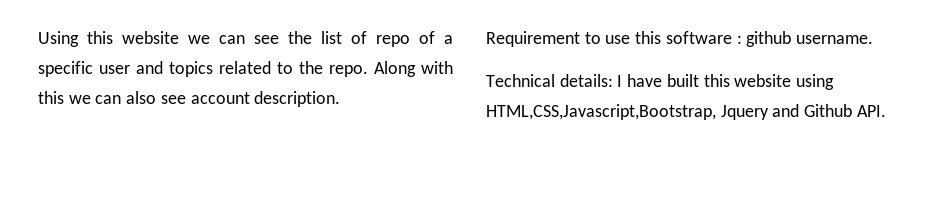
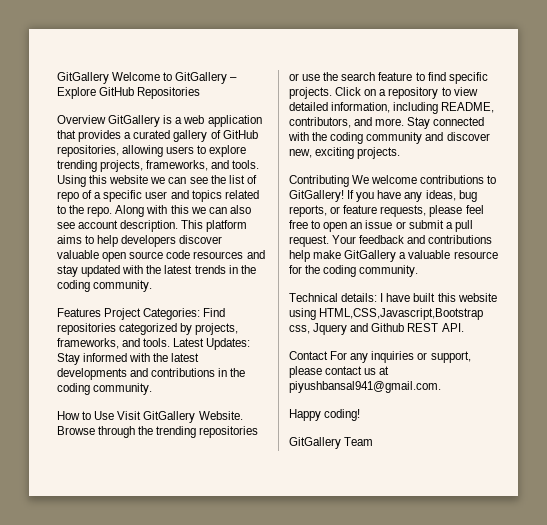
(38, 39) none -> [57,72,238,84] [57,87,201,99] [57,115,262,127] [57,130,258,142] [57,145,247,157] [57,160,260,172] GitGallery Welcome to GitGallery – Explore GitHub Repositories // Overview GitGallery is a web application that provides a curated gallery of GitHub repositories, allowing users to explore trending projects, frameworks, and tools.
[486,31,874,47] // Requirement to use this software : github username. -> [181,220,248,232] [57,235,223,247] [57,250,265,262] [57,265,256,277] [57,280,153,292] [57,308,226,320] [57,323,239,335] [57,338,251,350] [57,353,200,365] [57,368,246,380] [57,383,153,395] [57,411,243,423] [57,426,259,438] [289,72,488,84] [289,87,478,99] [289,102,495,114] [289,117,485,129] [288,132,490,144] [289,147,401,159] [289,175,497,187] [289,190,477,202] [289,205,484,217] [289,220,473,232] [289,235,493,247] [289,250,498,262] [289,265,419,277] This platform aims to help developers discover valuable open source code resources and stay updated with the latest trends in the coding community. // Features Project Categories: Find repositories categorized by projects, frameworks, and tools. Latest Updates: Stay informed with the latest developments and contributions in the coding community. // How to Use Visit GitGallery Website. Browse through the trending repositories or use the search feature to find specific projects. Click on a repository to view detailed information, including README, contributors, and more. Stay connected with the coding community and discover new, exciting projects. // Contributing We welcome contributions to GitGallery! If you have any ideas, bug reports, or feature requests, please feel free to open an issue or submit a pull request. Your feedback and contributions help make GitGallery a valuable resource for the coding community.
[486,104,716,120] HTML,CSS,Javascript,Bootstrap, -> [319,308,484,320] [289,325,310,334] HTML,CSS,Javascript,Bootstrap css,
(853, 110) none -> [407,323,439,332] REST
(886, 111) none -> [289,351,471,363] [289,366,390,378] [289,381,441,393] [289,409,361,421] [289,437,374,449] // Contact For any inquiries or support, please contact us at piyushbansal941@gmail.com. // Happy coding! // GitGallery Team

